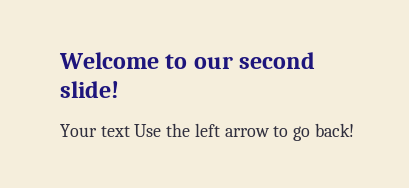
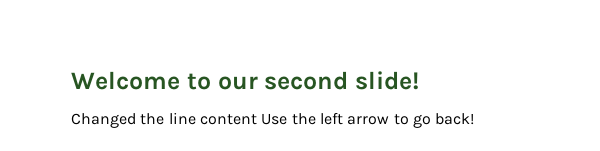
[60,124,130,137] Your text -> [71,112,257,128] Changed the line content

